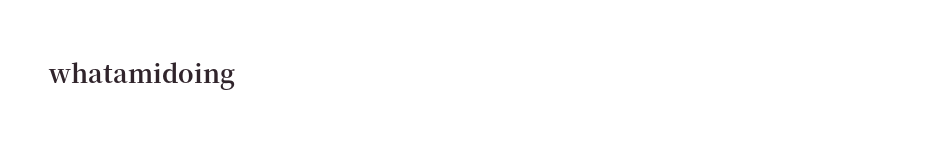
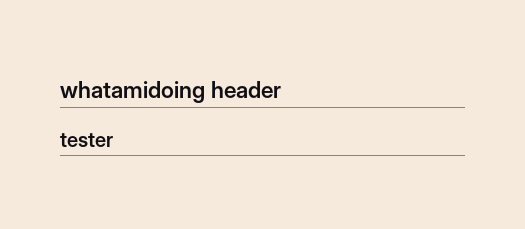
(235, 76) none -> [211,81,282,98] [60,133,113,147] header // tester

